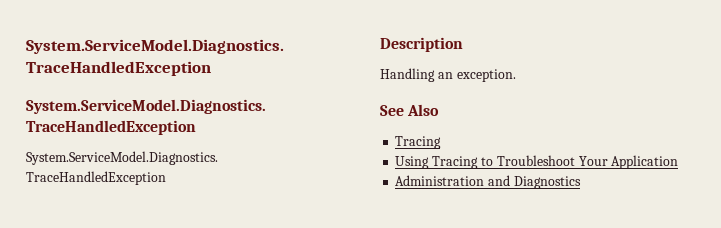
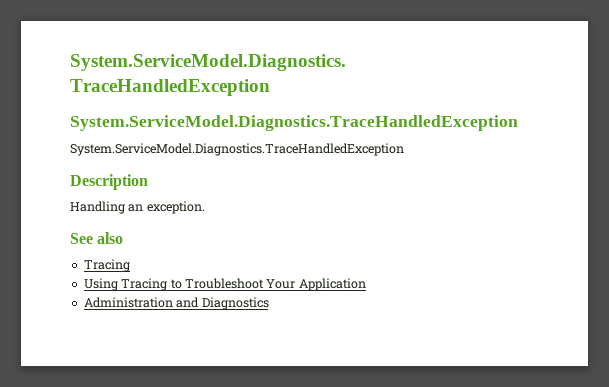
[407,104,440,116] Also -> [97,232,124,244] also

